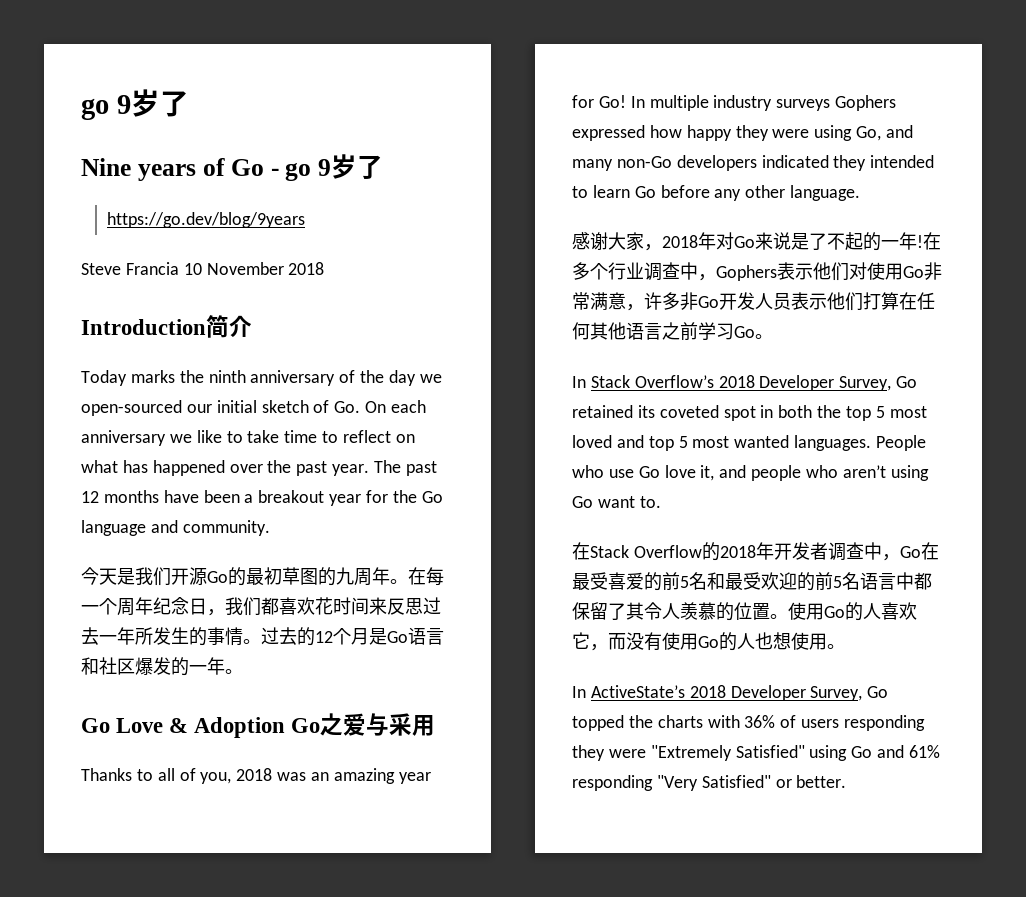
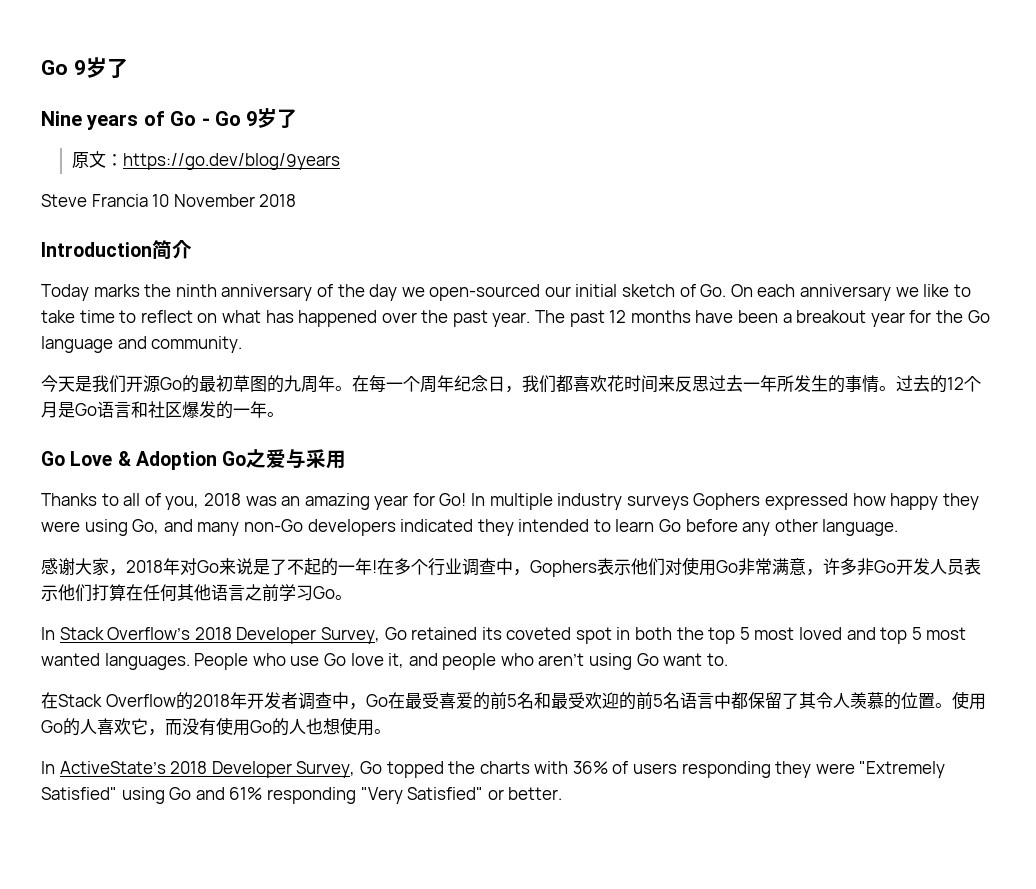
[81,98,109,120] go -> [41,60,68,75] Go
[285,154,384,181] go 9岁了 // -> [215,108,298,128] [71,151,123,168] Go 9岁了 // 原文：

